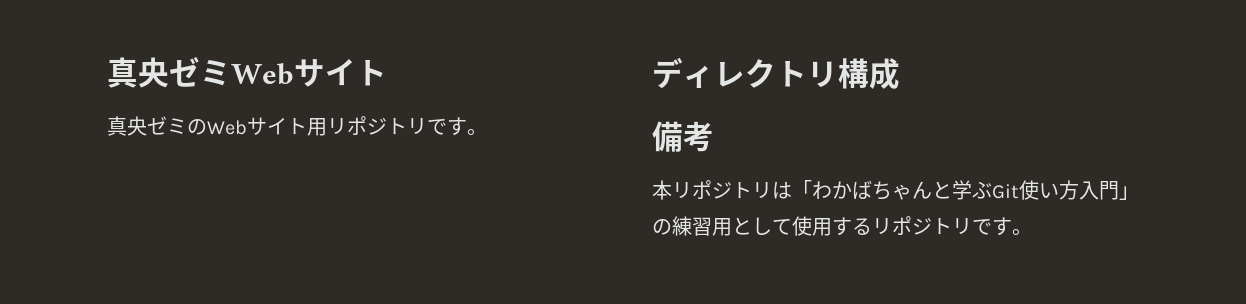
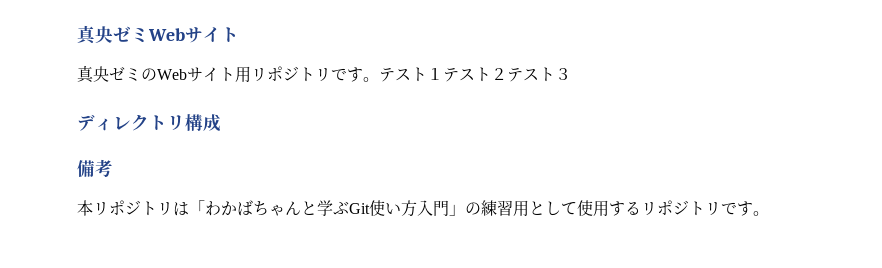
(487, 132) none -> [379,67,571,82] テスト１テスト２テスト３

